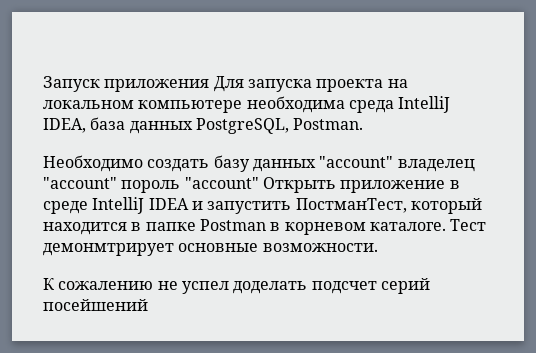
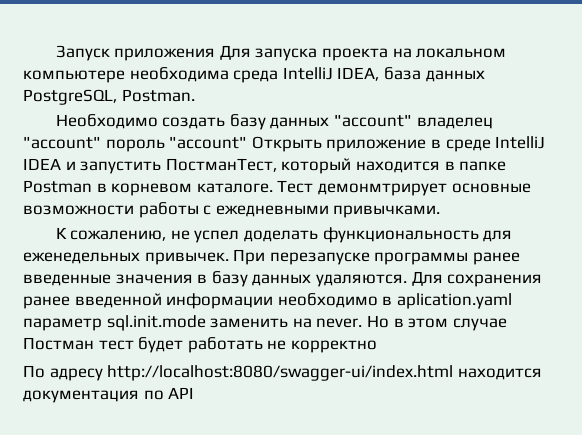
[262,243,378,252] возможности. -> [23,202,441,218] возможности работы с ежедневными привычками.
[58,281,154,290] сожалению -> [70,230,167,241] сожалению,
[311,278,430,294] [43,299,148,311] подсчет серий посейшений -> [322,227,513,243] [23,249,520,265] [23,271,543,287] [23,293,512,309] [23,315,507,331] [23,337,377,353] [23,365,542,381] [23,387,195,403] функциональность для еженедельных привычек. При перезапуске программы ранее введенные значения в базу данных удаляются. Для сохранения ранее введенной информации необходимо в aplication.yaml параметр sql.init.mode заменить на never. Но в этом случае Постман тест будет работать не корректно // По адресу http://localhost:8080/swagger-ui/index.html находится документация по API

